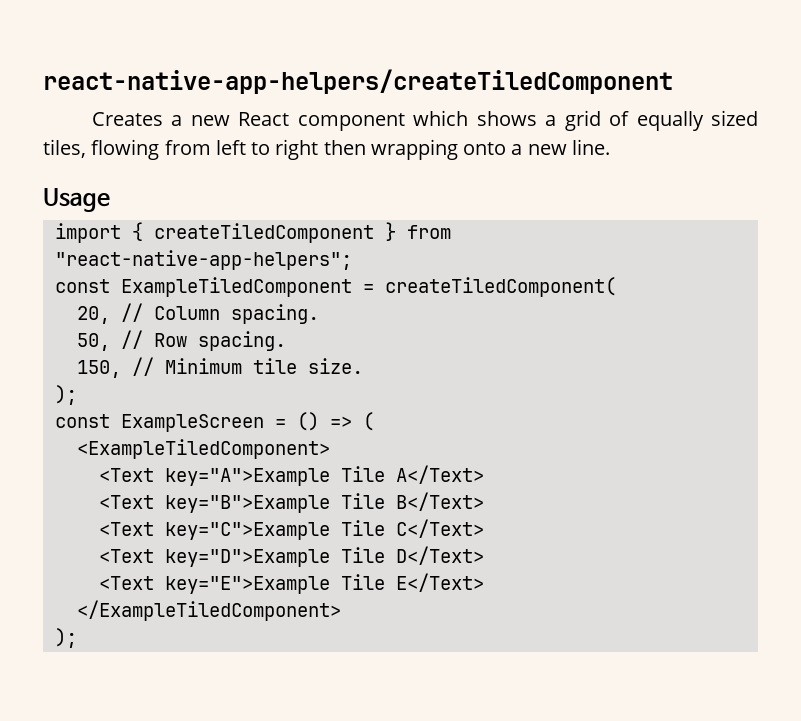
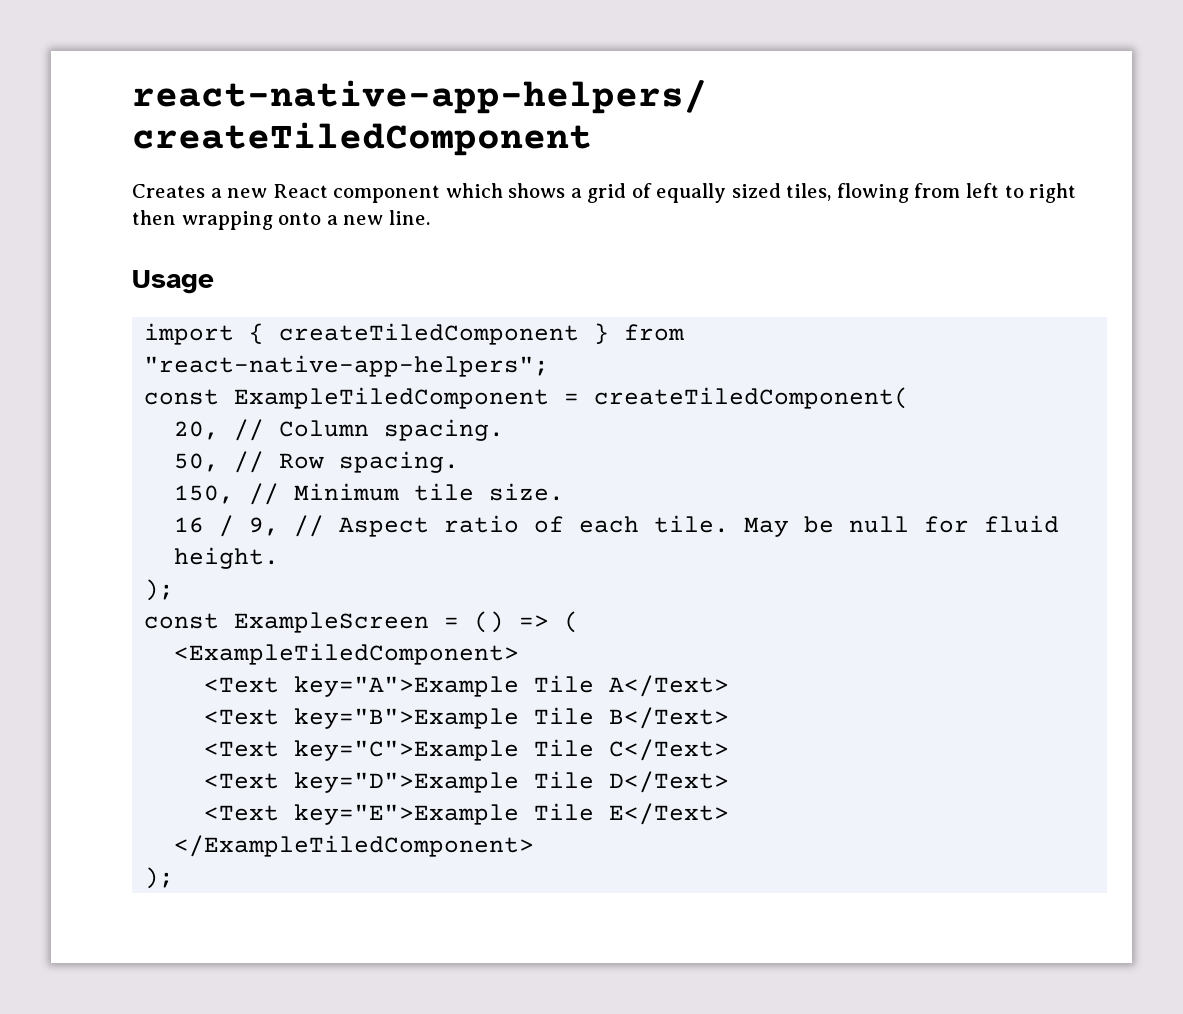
(363, 366) none -> [174,515,1060,537] [174,547,280,569] // 16 / 9, // Aspect ratio of each tile. May be null for fluid height.

